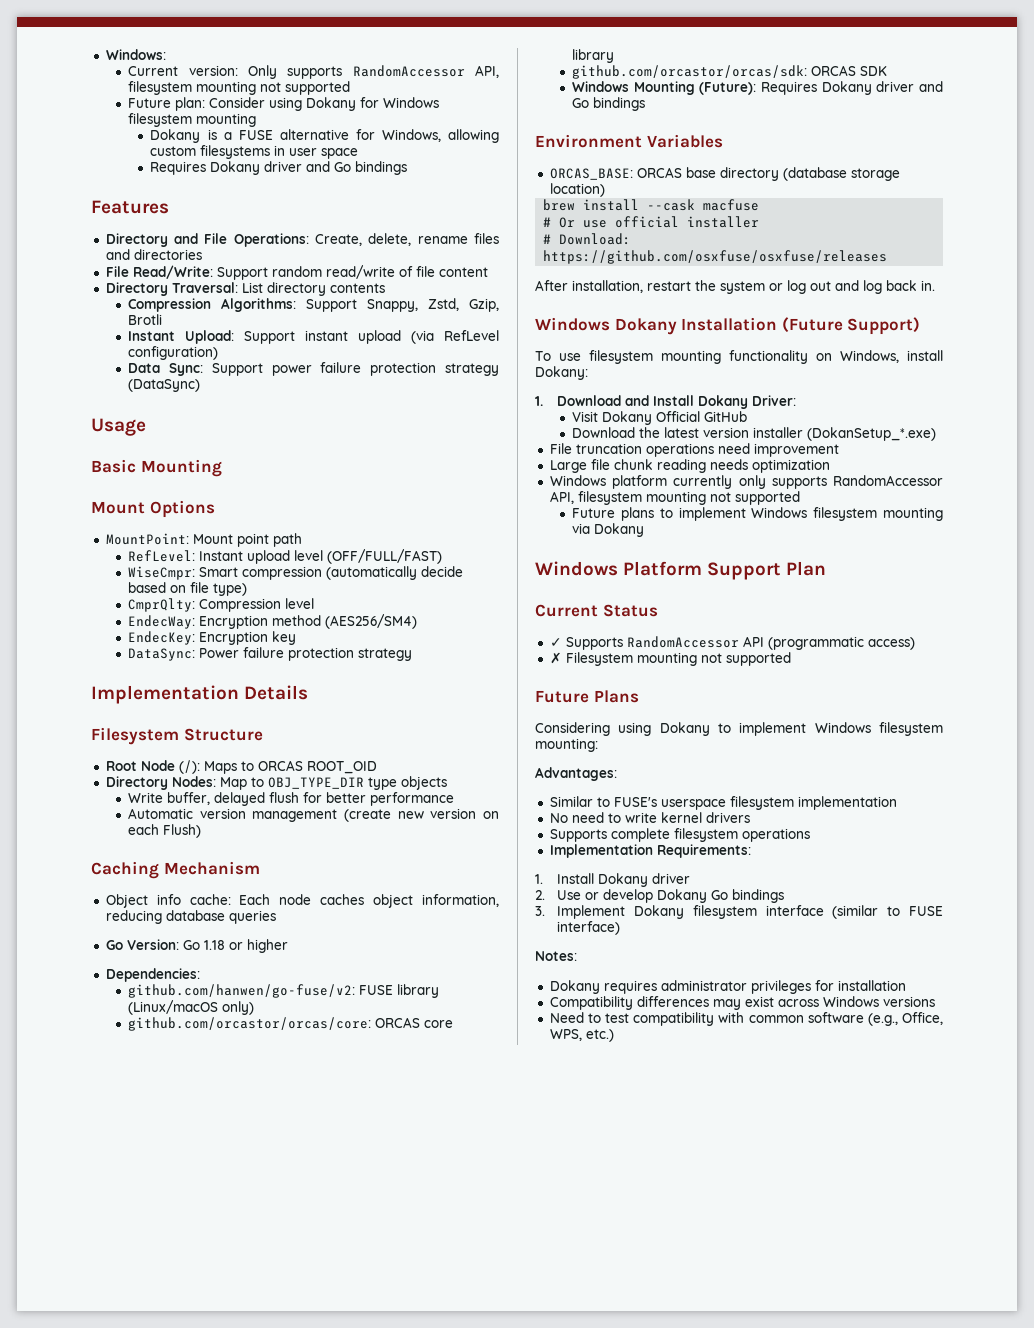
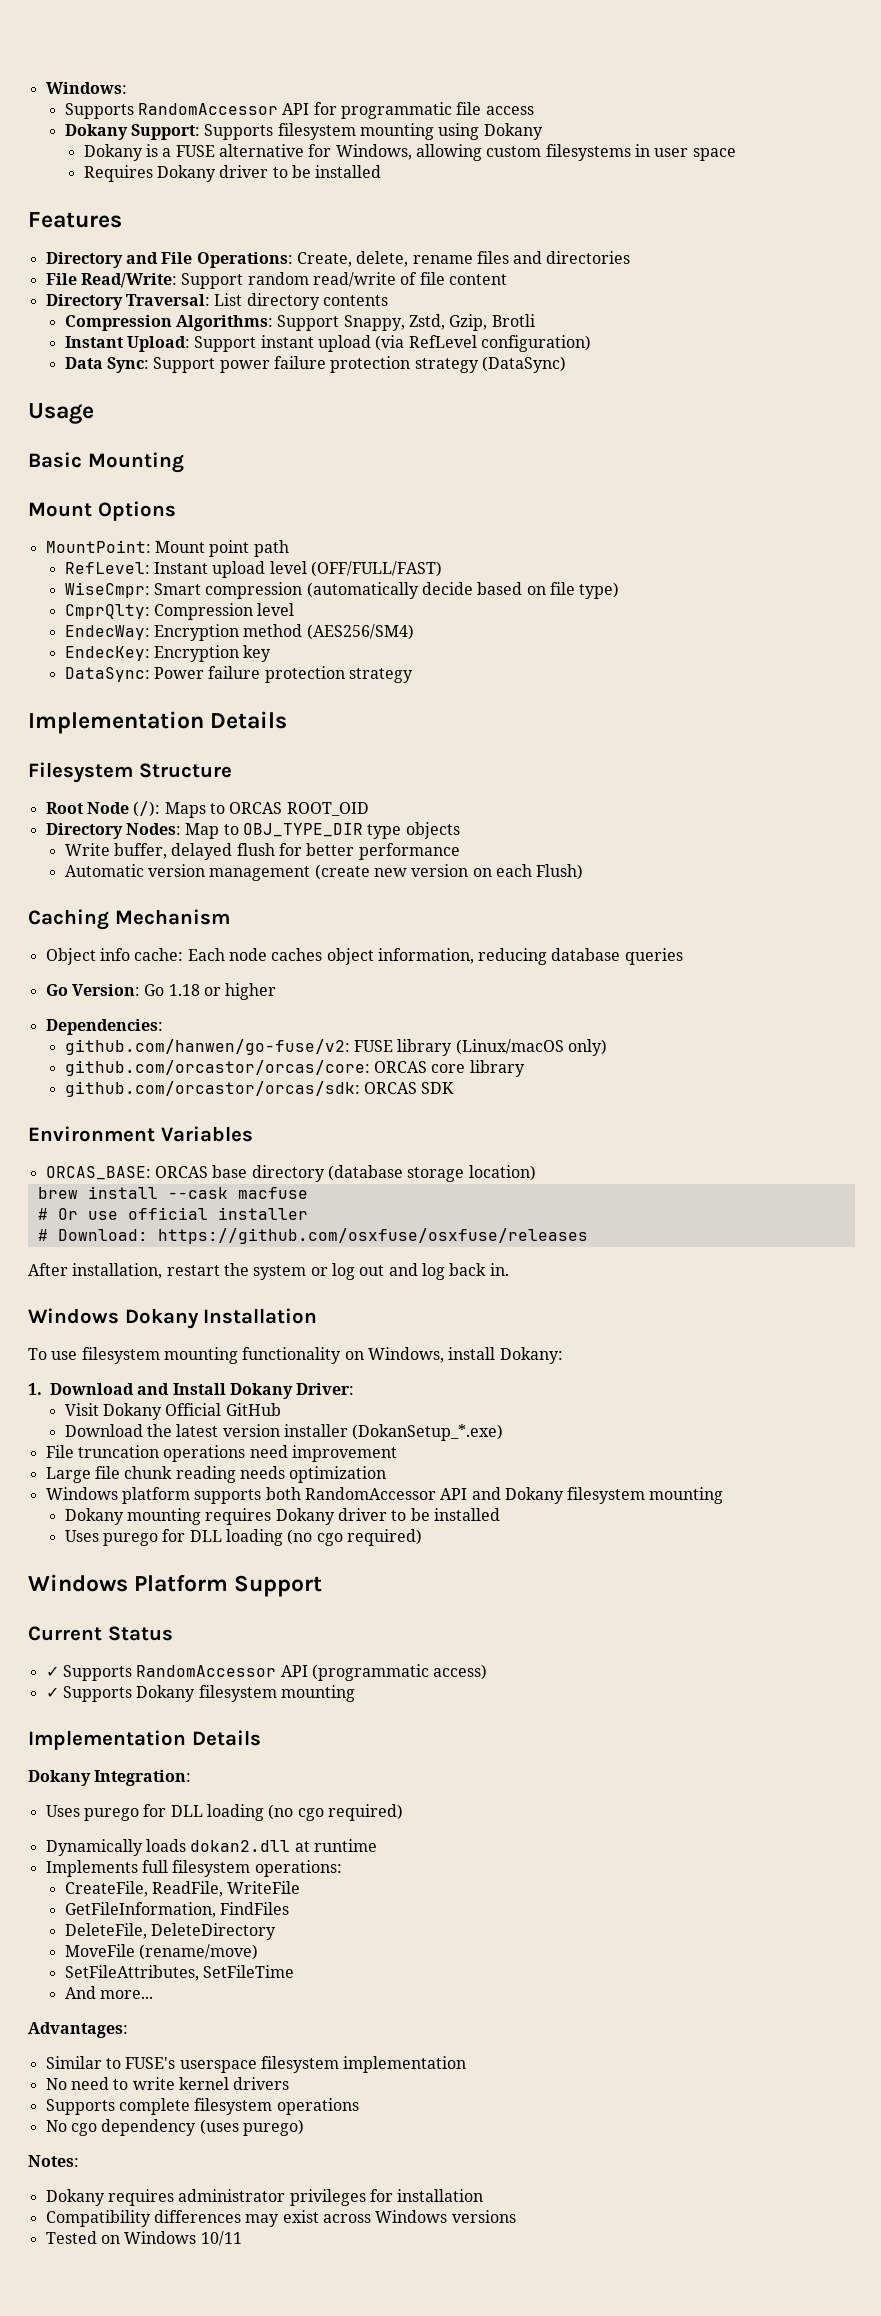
[128,65,499,79] [128,81,351,95] [128,97,440,111] [128,113,257,127] Current version: Only supports RandomAccessor API, filesystem mounting not supported // Future plan: Consider using Dokany for Windows filesystem mounting -> [64,102,534,119] [64,123,543,140] Supports RandomAccessor API for programmatic file access // Dokany Support: Supports filesystem mounting using Dokany
[306,161,408,175] and Go bindings -> [272,165,382,178] to be installed
[572,81,943,95] [572,97,646,111] // Windows Mounting (Future): Requires Dokany driver and Go bindings -> (455, 1088) none
[781,317,921,335] (Future Support) -> (318, 1316) none
[673,475,943,489] [549,491,800,505] [572,507,943,521] [572,523,645,537] currently only supports RandomAccessor API, filesystem mounting not supported // Future plans to implement Windows filesystem mounting via Dokany -> [194,1487,724,1504] [64,1508,500,1525] [64,1529,422,1546] supports both RandomAccessor API and Dokany filesystem mounting // Dokany mounting requires Dokany driver to be installed // Uses purego for DLL loading (no cgo required)
[786,561,827,576] Plan -> (323, 1586) none
[549,652,791,666] [535,690,639,703] [535,722,943,736] [535,738,598,752] ✗ Filesystem mounting not supported // Future Plans // Considering using Dokany to implement Windows filesystem mounting: -> [45,1685,355,1702] [28,1730,261,1750] [28,1770,192,1786] [45,1804,403,1821] [45,1839,377,1856] [45,1860,342,1877] [64,1881,301,1897] [64,1902,289,1918] [64,1923,276,1940] [64,1944,258,1960] [64,1965,294,1981] [64,1986,153,1999] ✓ Supports Dokany filesystem mounting // Implementation Details // Dokany Integration: // Uses purego for DLL loading (no cgo required) // Dynamically loads dokan2.dll at runtime // Implements full filesystem operations: // CreateFile, ReadFile, WriteFile // GetFileInformation, FindFiles // DeleteFile, DeleteDirectory // MoveFile (rename/move) // SetFileAttributes, SetFileTime // And more...
[549,844,751,858] [535,873,691,887] [535,889,785,903] [535,905,943,919] [557,921,621,935] Implementation Requirements: // 1. Install Dokany driver // 2. Use or develop Dokany Go bindings // 3. Implement Dokany filesystem interface (similar to FUSE interface) -> [45,2119,304,2136] No cgo dependency (uses purego)
[549,1012,943,1026] [549,1029,614,1042] Need to test compatibility with common software (e.g., Office, WPS, etc.) -> [45,2231,242,2246] Tested on Windows 10/11

